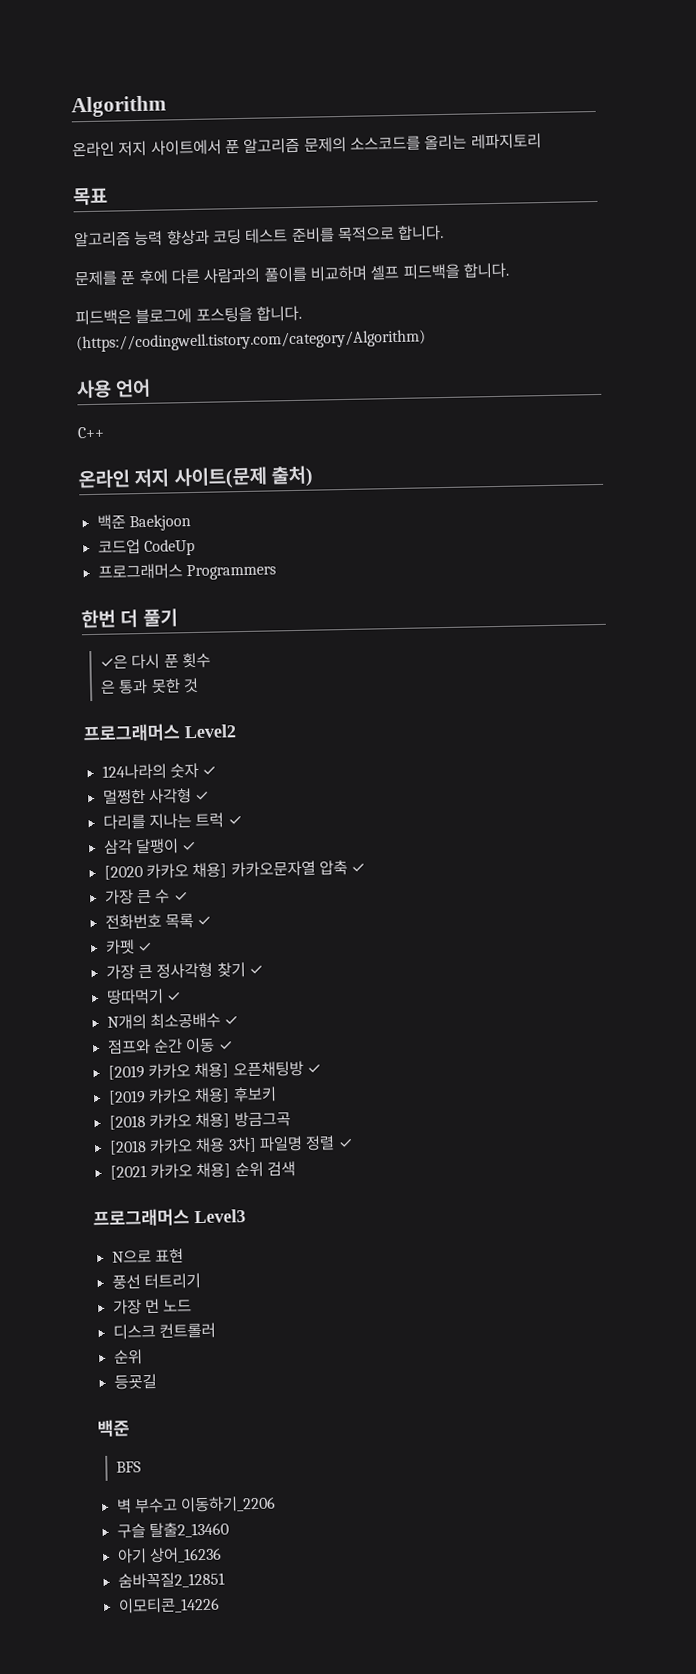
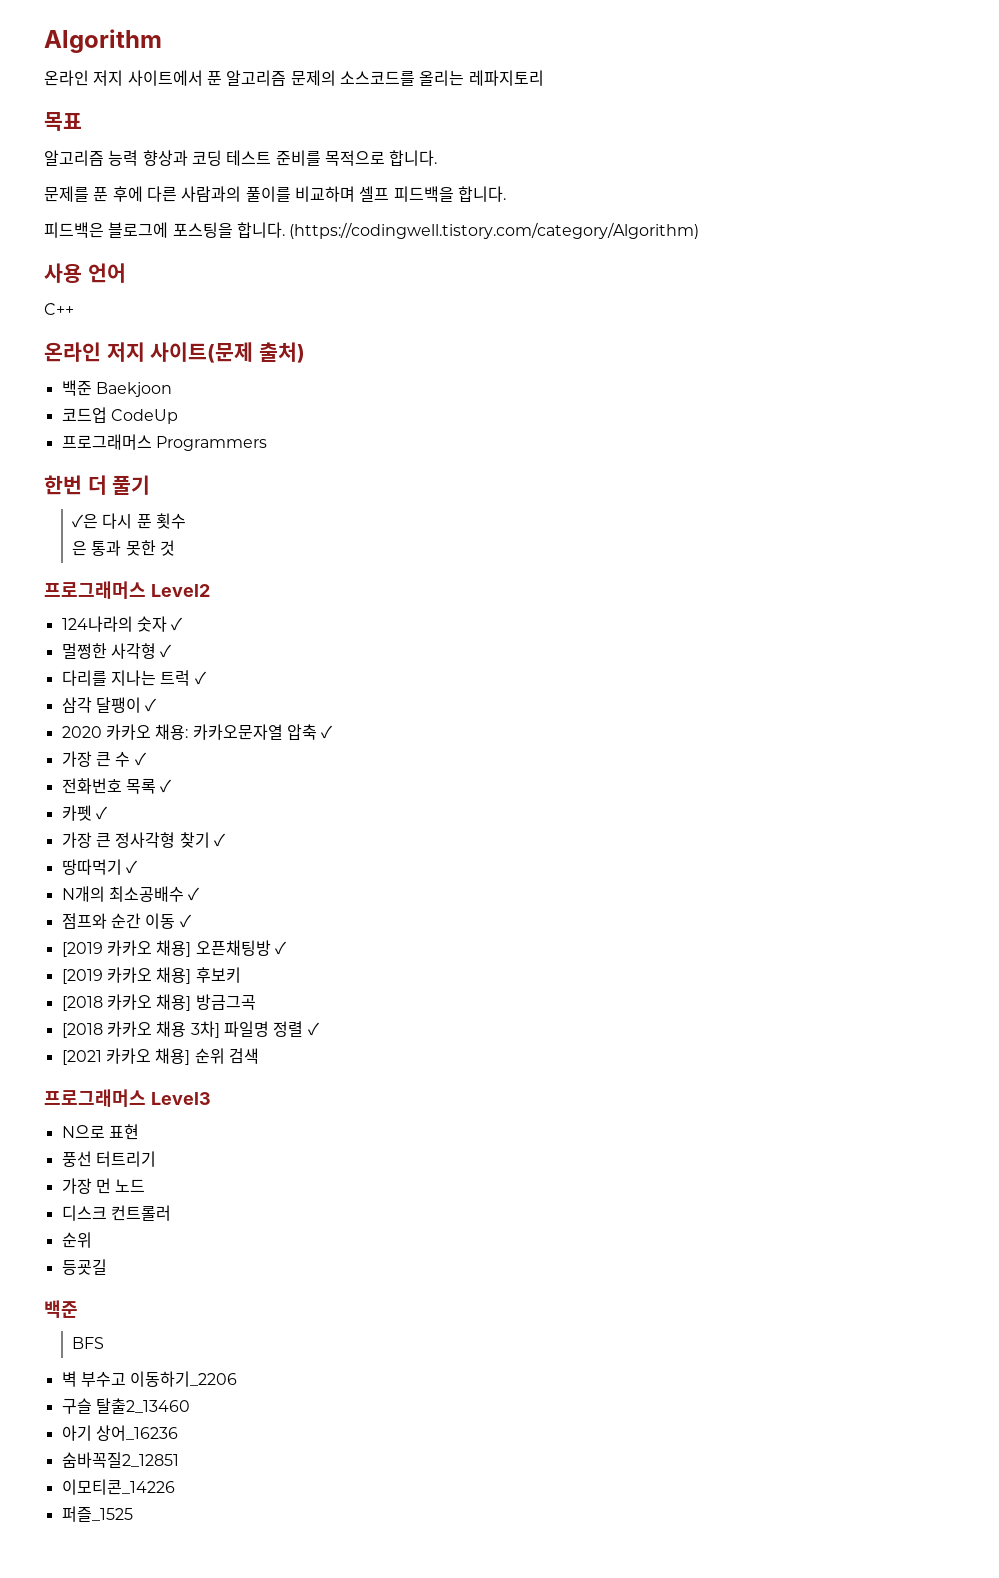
[103,862,228,880] [2020 카카오 채용] -> [61,724,189,740] 2020 카카오 채용:
(220, 1605) none -> [61,1506,133,1522] // 퍼즐_1525

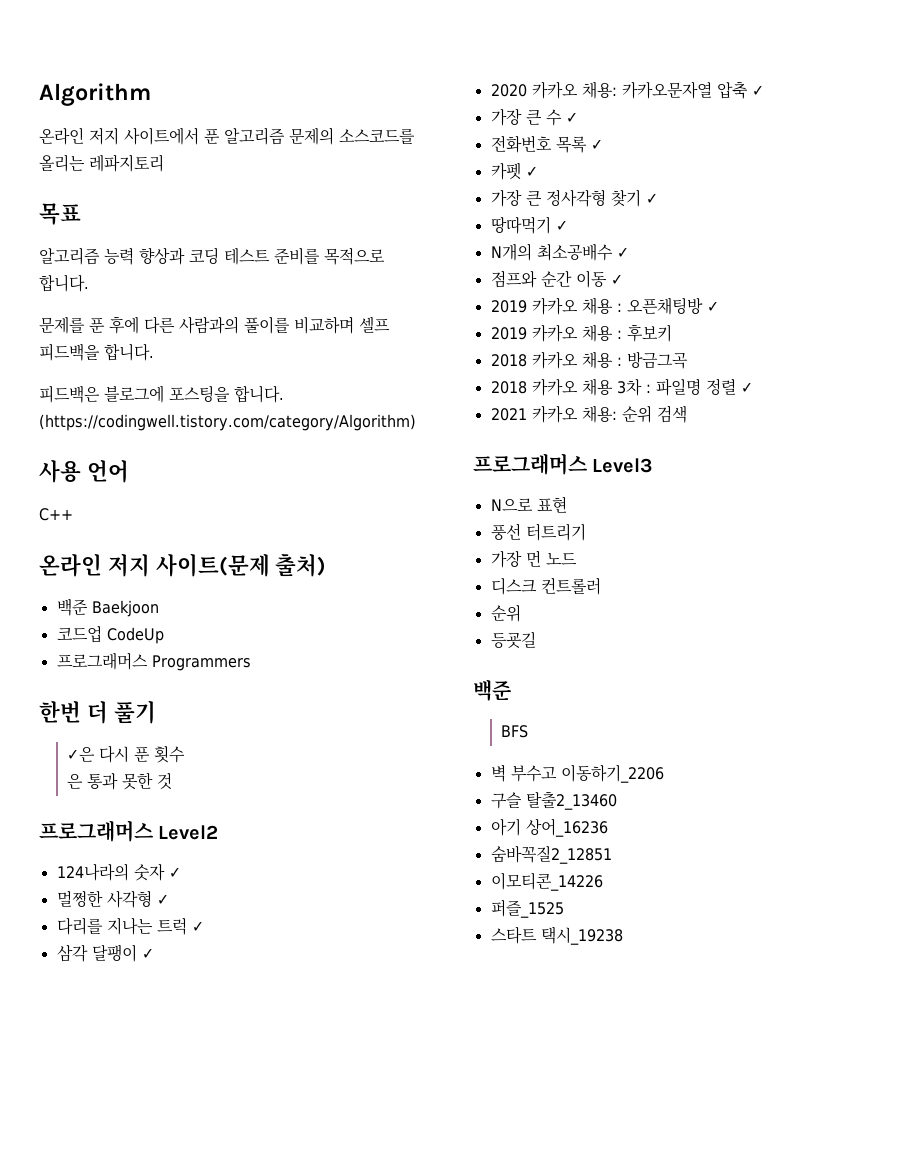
[61,940,286,957] [61,967,241,984] [61,994,192,1011] [2019 카카오 채용] 오픈채팅방 ✓ // [2019 카카오 채용] 후보키 // [2018 카카오 채용] -> [490,297,719,315] [490,324,672,342] [490,351,622,369] 2019 카카오 채용 : 오픈채팅방 ✓ // 2019 카카오 채용 : 후보키 // 2018 카카오 채용 :
[61,1021,220,1038] [2018 카카오 채용 3차] -> [490,378,651,396] 2018 카카오 채용 3차 :
[61,1048,191,1065] [2021 카카오 채용] -> [490,405,617,423] 2021 카카오 채용:
(133, 1514) none -> [490,926,623,945] // 스타트 택시_19238

